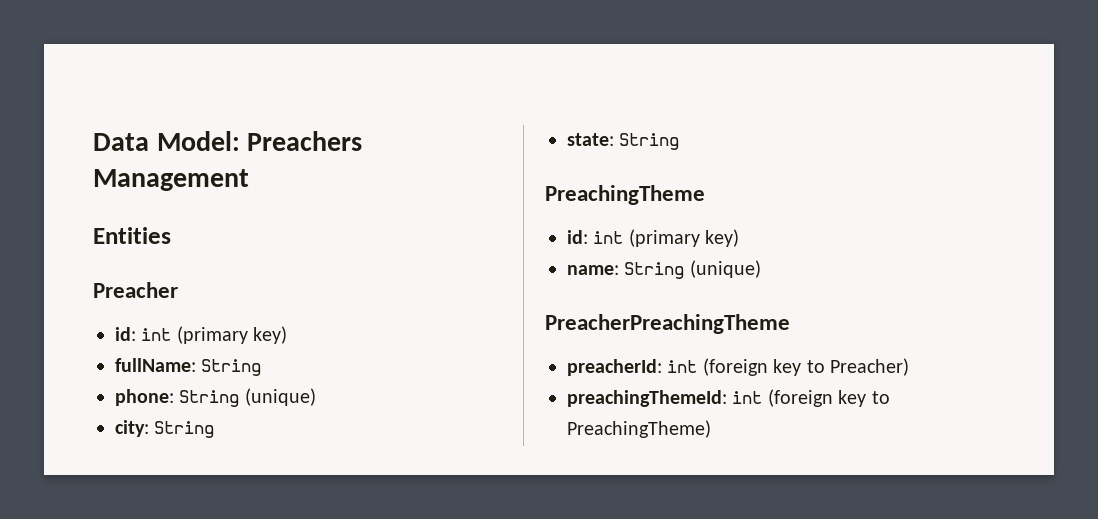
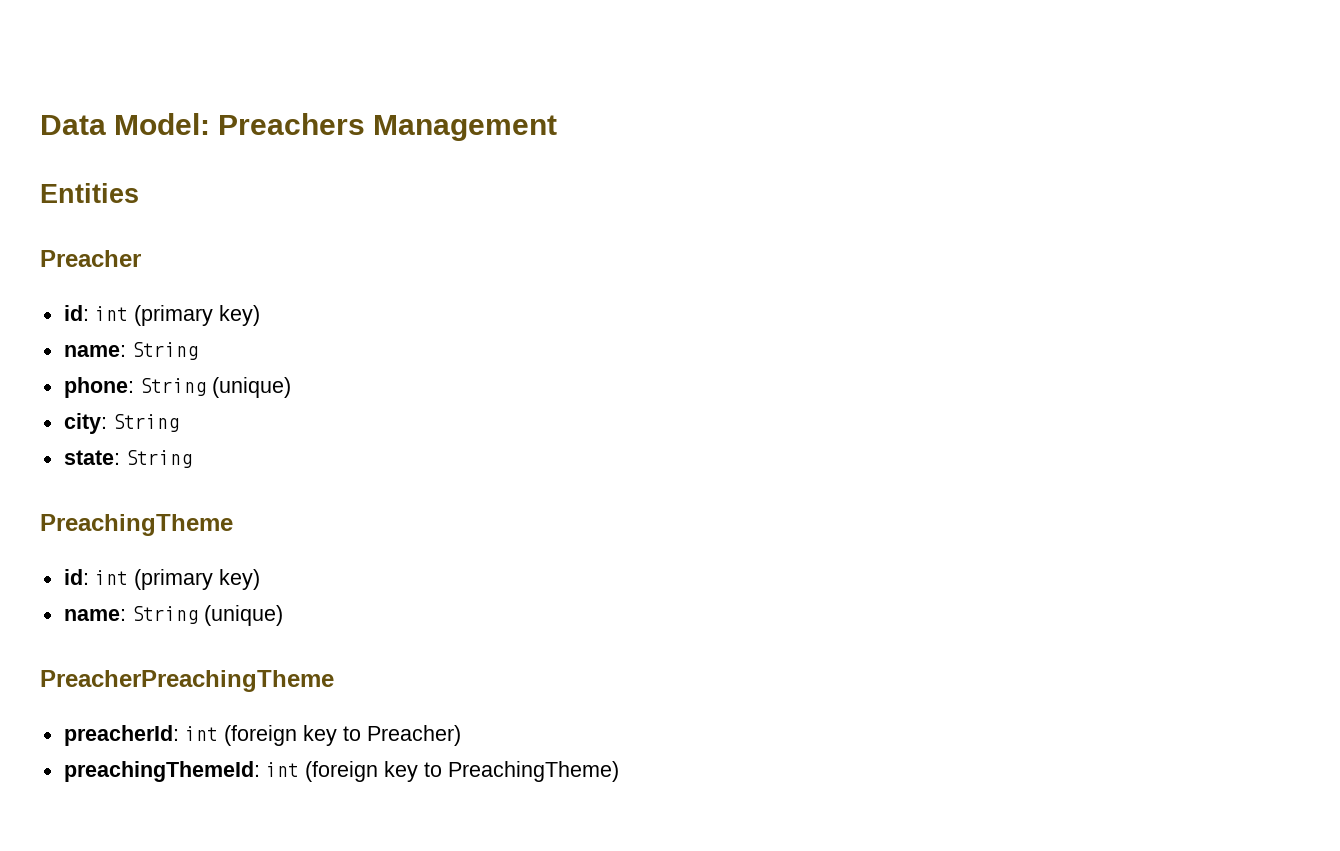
[115,358,196,372] fullName: -> [63,345,126,357] name:

